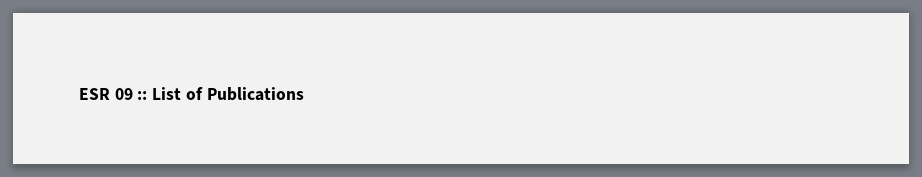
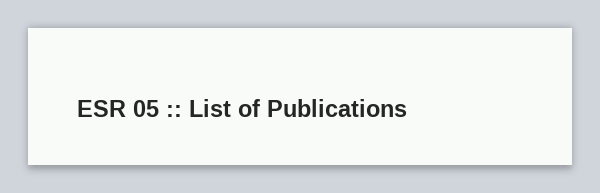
[114,88,133,100] 09 -> [133,100,159,117] 05

